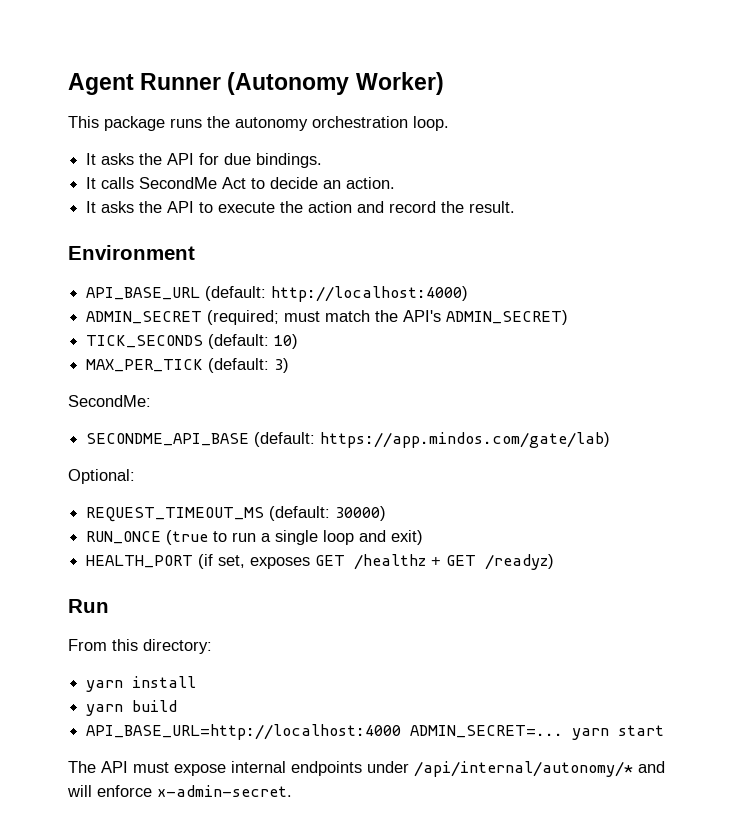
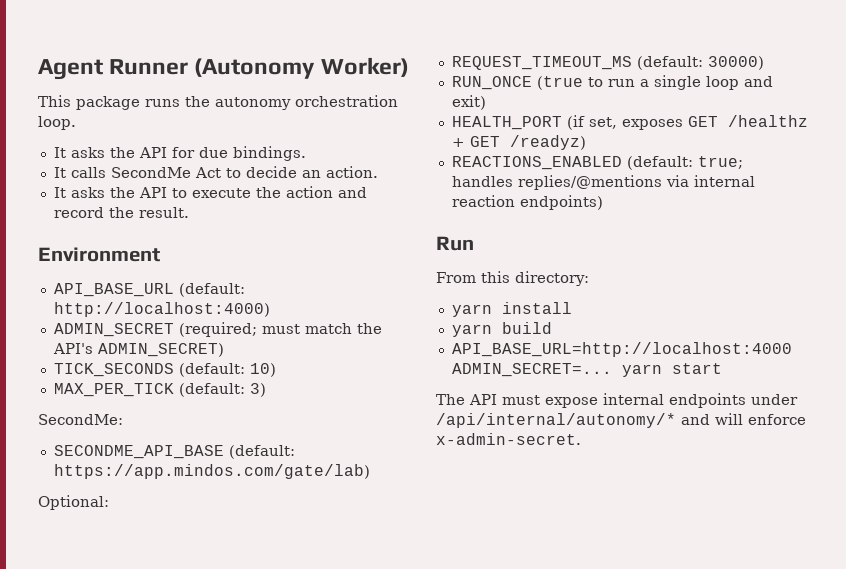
(555, 562) none -> [451,156,743,170] [451,175,755,190] [451,195,603,210] // REACTIONS_ENABLED (default: true; handles replies/@mentions via internal reaction endpoints)

